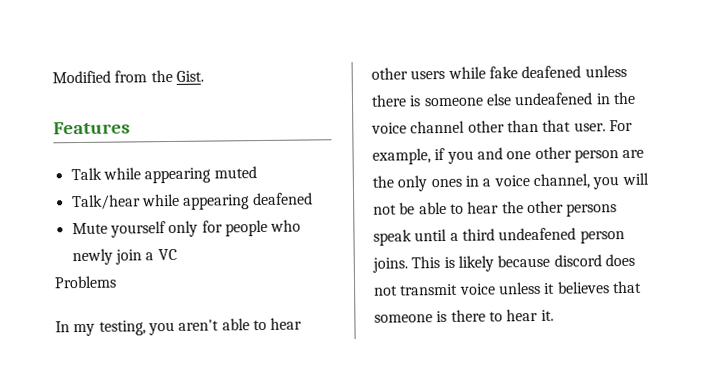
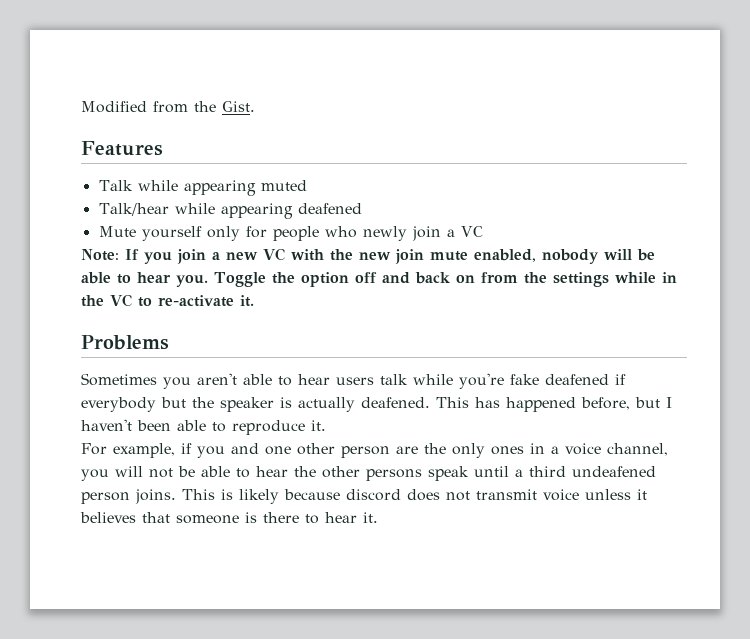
[54,275,117,289] [55,320,146,337] Problems // In my testing, -> [81,248,655,264] [81,272,677,287] [81,294,254,307] [81,335,169,350] [81,373,157,386] Note: If you join a new VC with the new join mute enabled, nobody will be able to hear you. Toggle the option off and back on from the settings while in the VC to re-activate it. // Problems // Sometimes
[371,64,627,80] [371,91,636,107] [371,119,606,134] other users while fake deafened unless there is someone else undeafened in the voice channel other than that user. -> [336,373,626,389] [81,397,672,412] [81,419,326,435] users talk while you're fake deafened if everybody but the speaker is actually deafened. This has happened before, but I haven't been able to reproduce it. //

